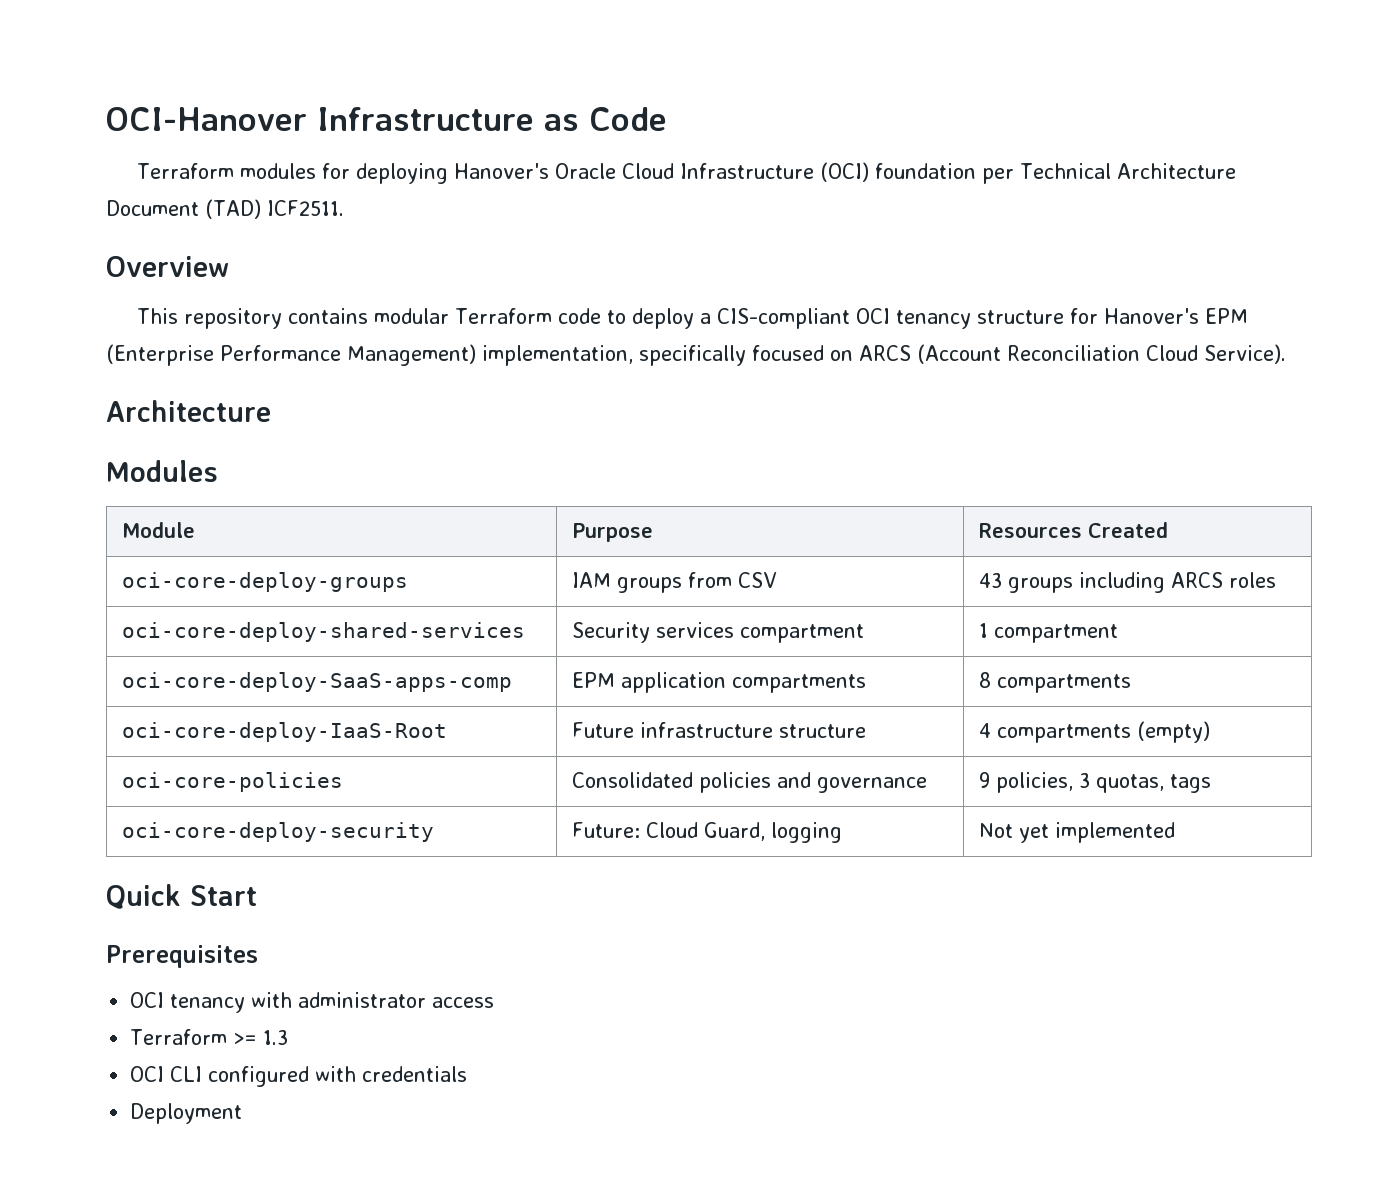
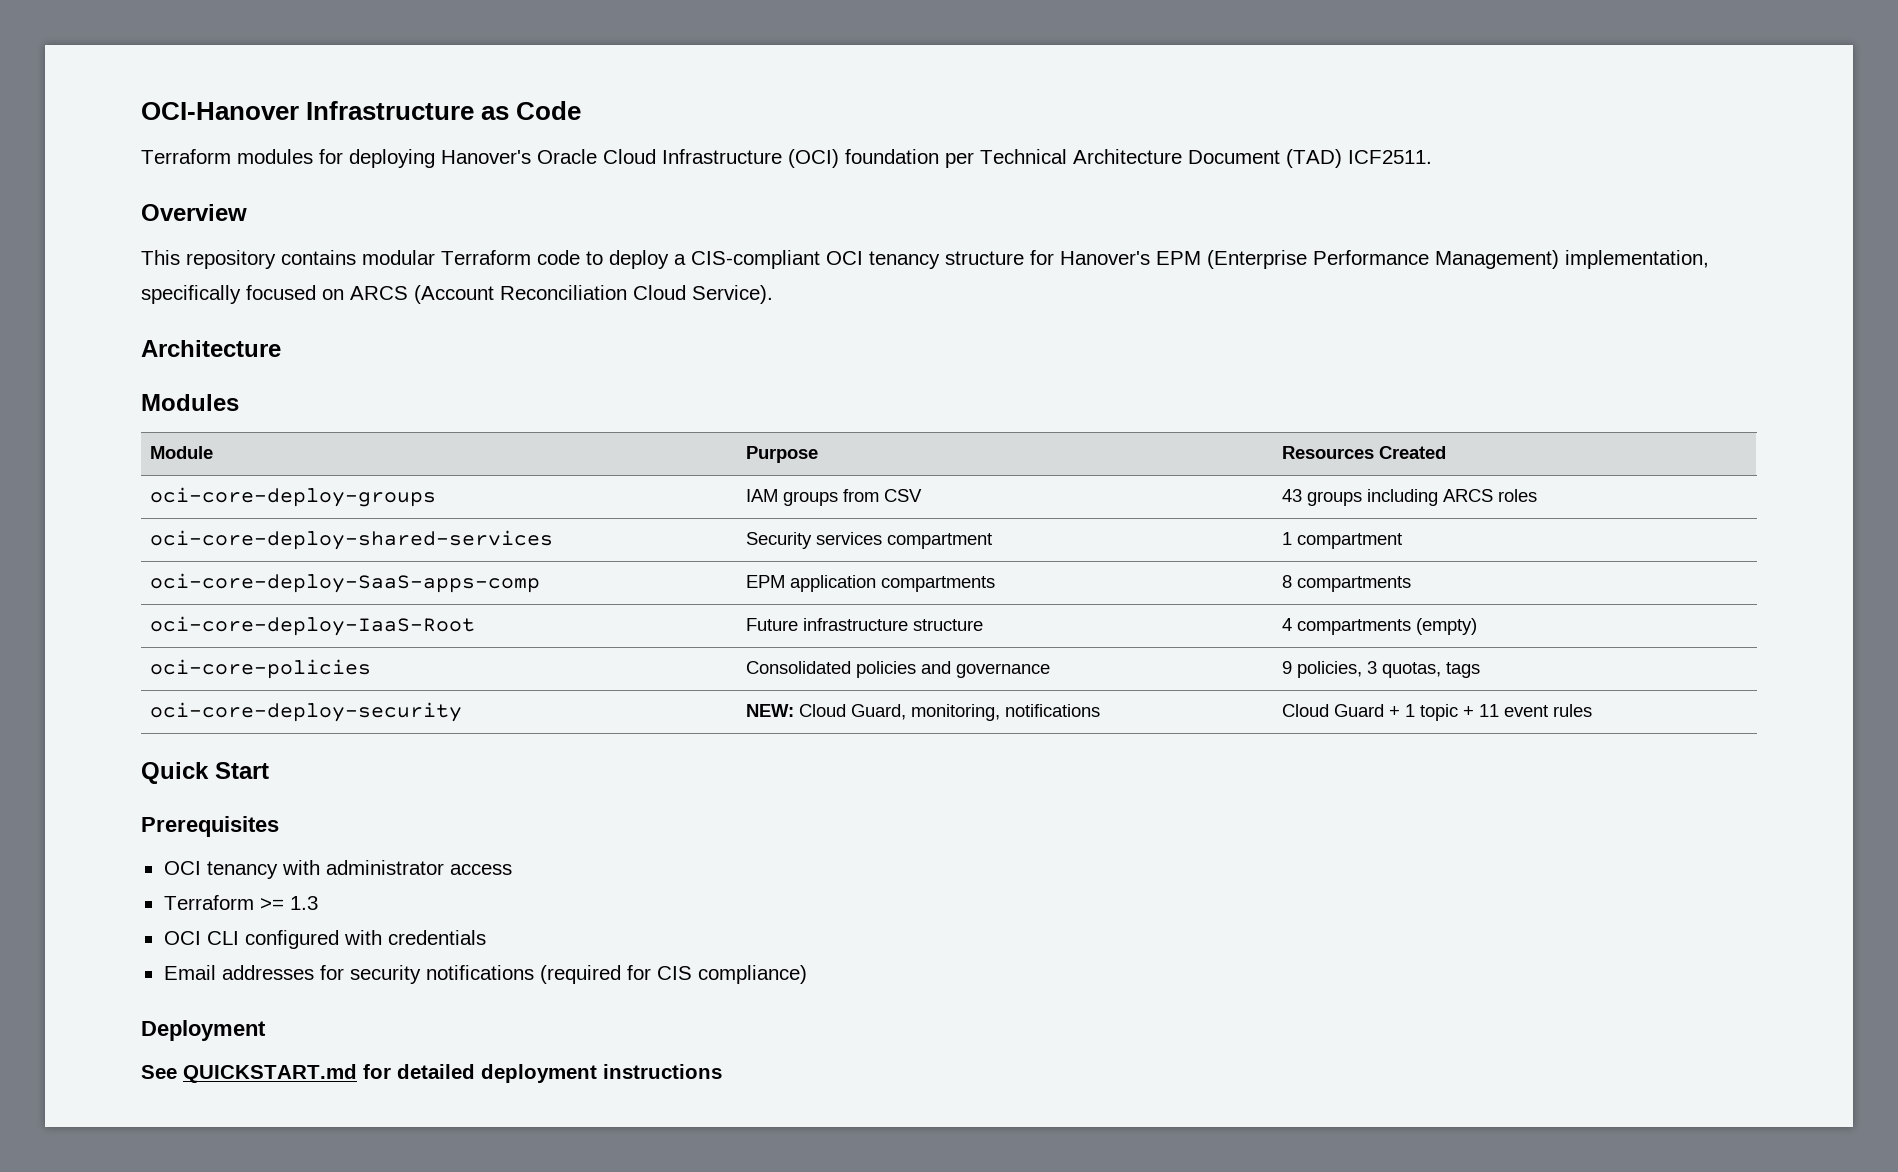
[572,822,641,838] Future: -> [746,704,795,717] NEW:
[771,822,843,843] [979,822,1176,843] logging | Not yet implemented -> [911,704,1101,721] [1282,704,1593,721] monitoring, notifications | Cloud Guard + 1 topic + 11 event rules
[130,1103,243,1124] Deployment -> [163,965,807,984] [141,1020,266,1041] [141,1064,722,1083] Email addresses for security notifications (required for CIS compliance) // Deployment // See QUICKSTART.md for detailed deployment instructions

